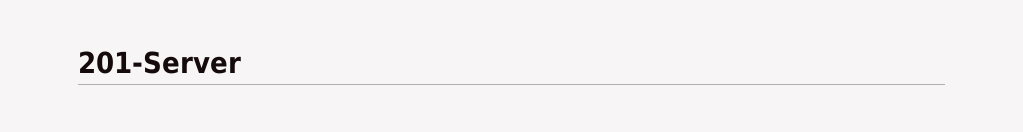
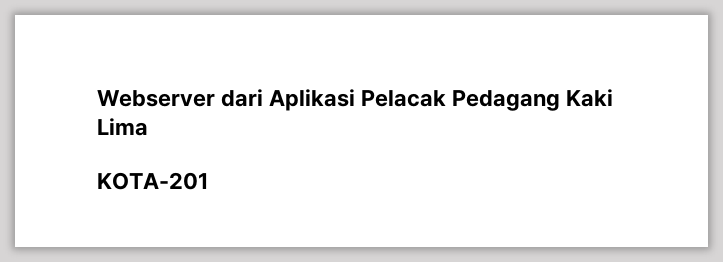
[78,51,241,74] 201-Server -> [97,89,614,111] [97,118,148,136] [97,172,209,190] Webserver dari Aplikasi Pelacak Pedagang Kaki Lima // KOTA-201

